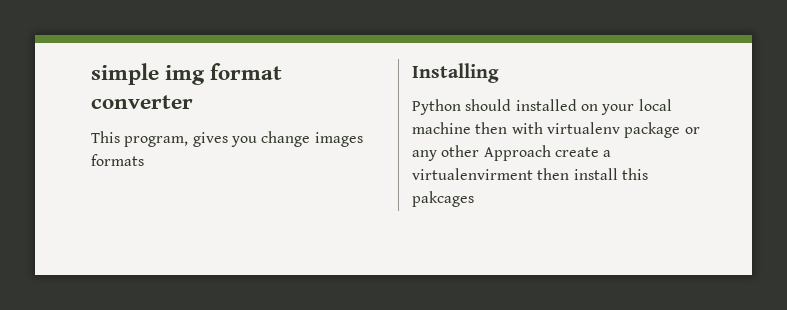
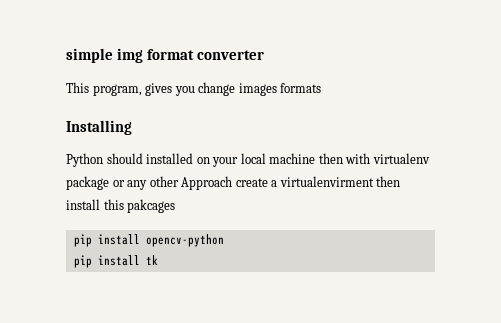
(474, 199) none -> [73,234,224,247] [73,255,158,268] // pip install opencv-python // pip install tk

